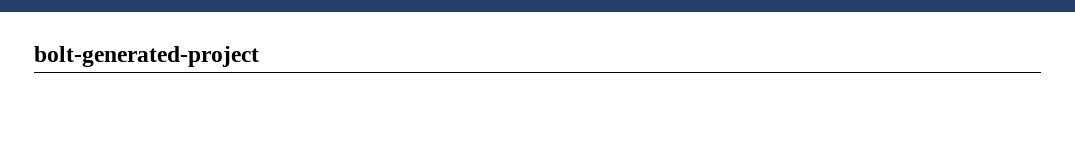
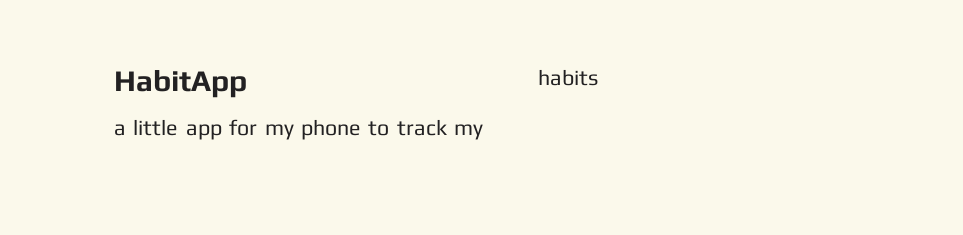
[34,46,259,67] bolt-generated-project -> [114,70,247,98] [114,119,483,140] [538,69,598,86] HabitApp // a little app for my phone to track my habits

